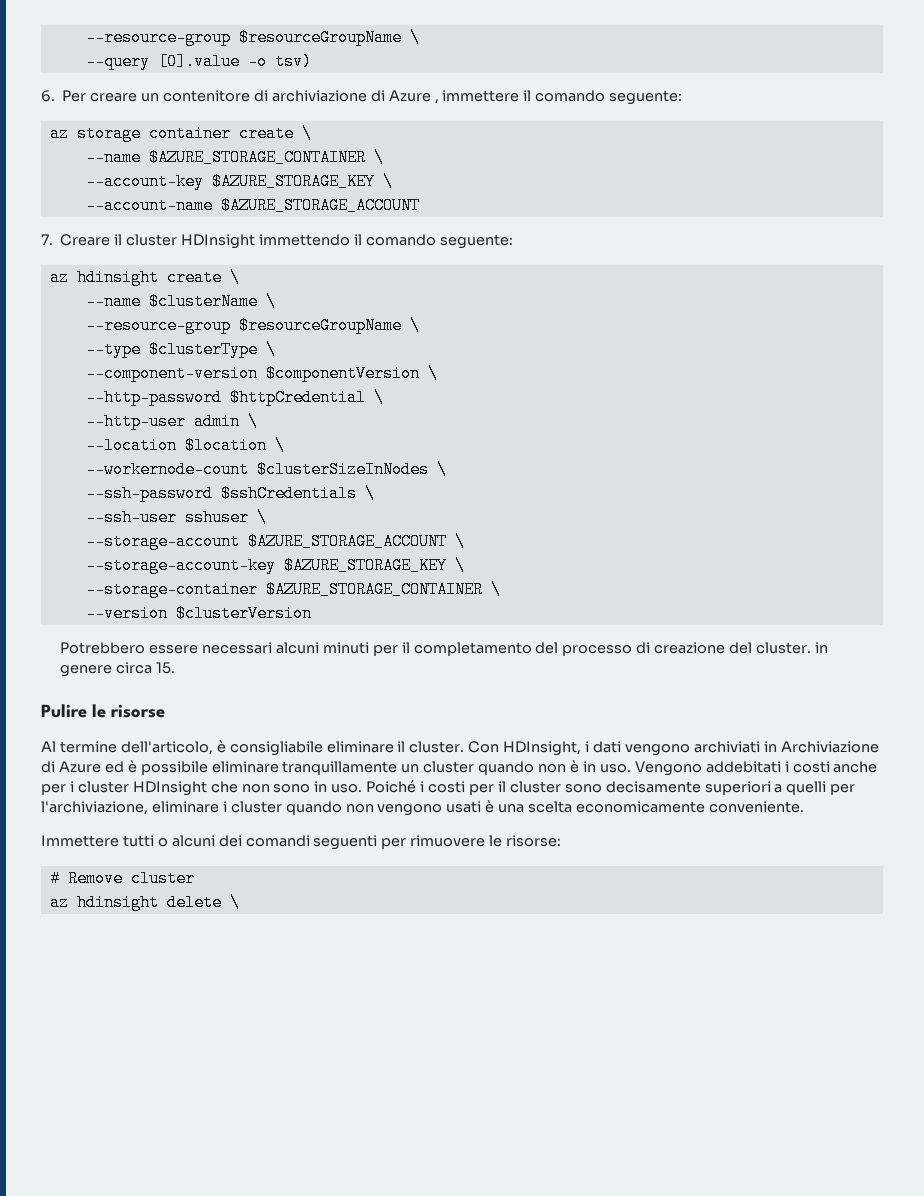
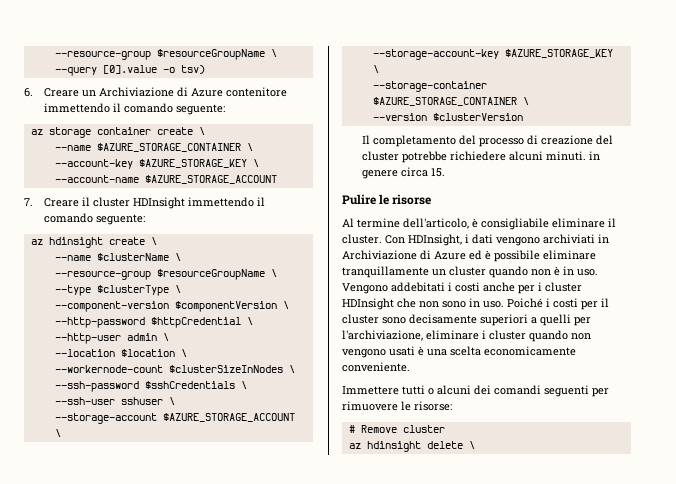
[62,90,520,104] Per creare un contenitore di archiviazione di Azure , immettere -> [44,87,288,97] [44,103,111,113] Creare un Archiviazione di Azure contenitore immettendo
[60,642,410,656] Potrebbero essere necessari alcuni minuti per il -> [362,135,371,144] Il
[755,642,811,654] cluster. -> [362,151,587,163] cluster potrebbe richiedere alcuni minuti.

